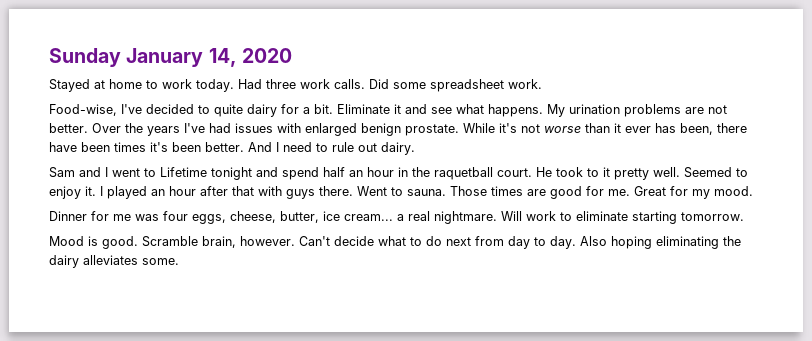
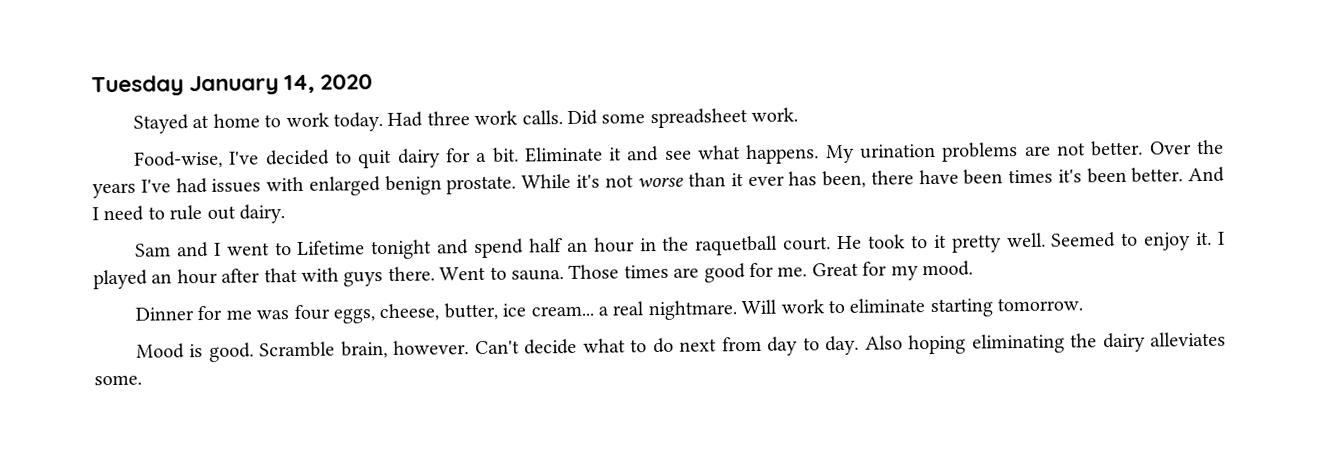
[49,48,121,67] Sunday -> [91,75,184,97] Tuesday
[214,104,243,117] quite -> [358,149,393,169] quit

